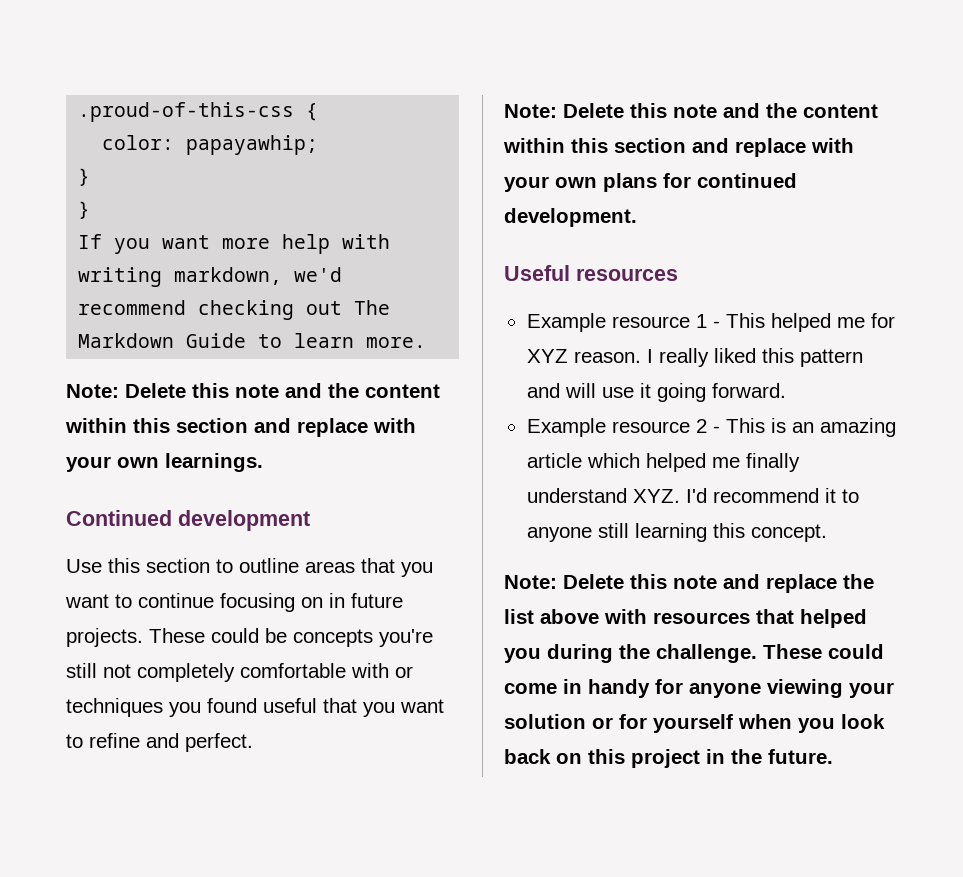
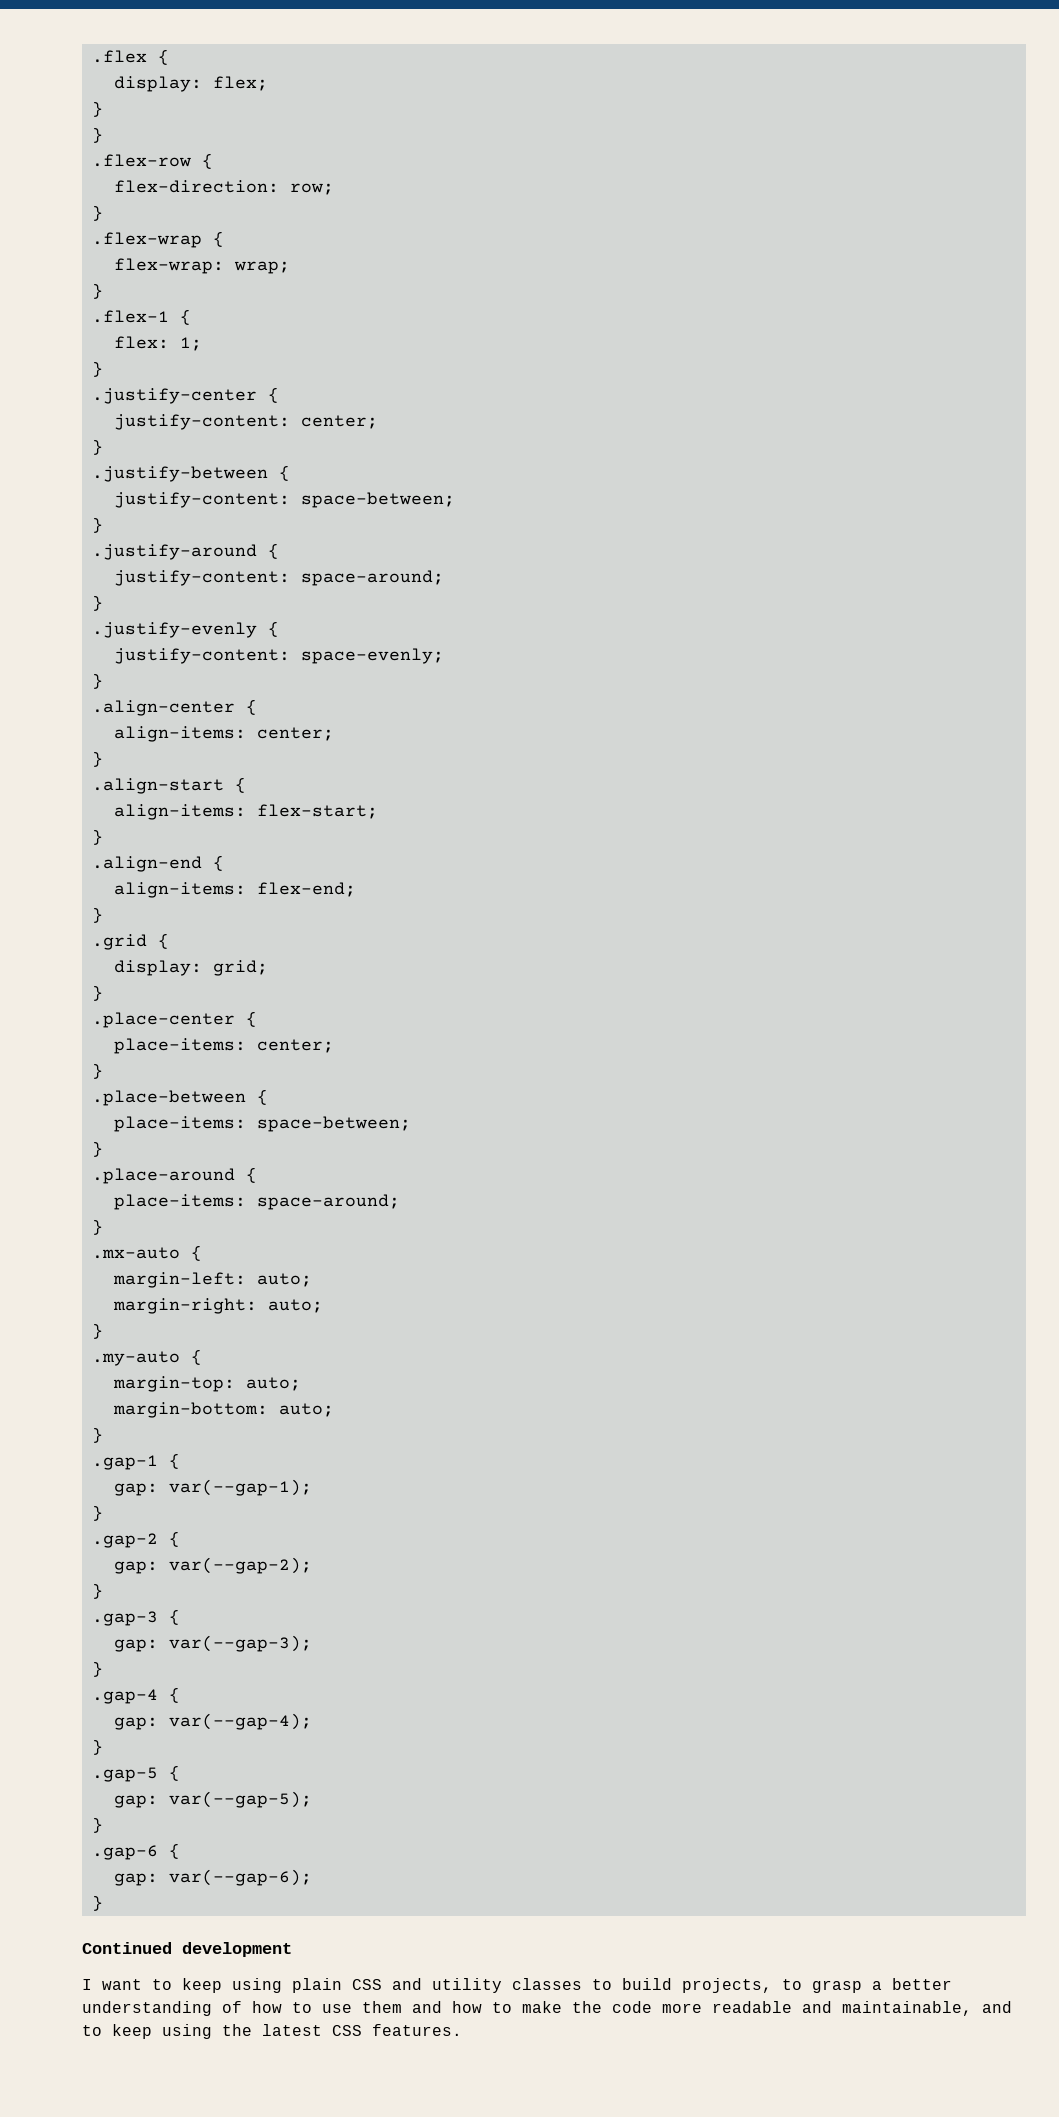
[78,102,319,122] [102,135,319,155] .proud-of-this-css { // color: papayawhip; -> [91,49,169,65] [113,76,268,92] .flex { // display: flex;
[78,234,391,254] [78,267,343,287] [78,300,391,320] [78,333,427,348] [66,383,440,398] [65,418,416,437] [66,453,263,472] [66,510,310,531] [66,558,433,577] [65,593,403,612] [66,628,433,647] [66,663,413,682] [66,698,444,717] [66,733,253,752] [504,103,878,118] [503,138,854,157] [504,173,797,192] [504,208,637,227] [504,265,678,281] [526,313,895,332] [526,348,863,367] [526,383,786,402] [526,418,896,437] [526,453,800,472] [526,488,859,503] [526,523,827,542] [504,574,874,593] [504,609,867,628] [504,644,884,663] [504,679,894,698] [504,714,885,733] [504,749,833,768] If you want more help with writing markdown, we'd recommend checking out The Markdown Guide to learn more. // Note: Delete this note and the content within this section and replace with your own learnings. // Continued development // Use this section to outline areas that you want to continue focusing on in future projects. These could be concepts you're still not completely comfortable with or techniques you found useful that you want to refine and perfect. // Note: Delete this note and the content within this section and replace with your own plans for continued development. // Useful resources // Example resource 1 - This helped me for XYZ reason. I really liked this pattern and will use it going forward. // Example resource 2 - This is an amazing article which helped me finally understand XYZ. I'd recommend it to anyone still learning this concept. // Note: Delete this note and replace the list above with resources that helped you during the challenge. These could come in handy for anyone viewing your solution or for yourself when you look back on this project in the future. -> [91,153,213,169] [113,180,334,195] [91,205,103,221] [91,231,224,248] [113,258,290,274] [91,283,103,299] [91,309,191,325] [113,336,202,351] [91,361,103,377] [91,387,279,404] [113,414,378,430] [91,439,103,455] [91,465,290,482] [113,492,455,508] [91,517,103,533] [91,543,279,560] [113,570,444,586] [91,595,103,611] [91,621,279,638] [113,648,444,664] [91,673,103,689] [91,699,257,716] [113,726,334,742] [91,751,103,767] [91,777,246,794] [113,804,378,820] [91,829,103,845] [91,855,224,872] [113,882,356,898] [91,907,103,923] [91,933,169,950] [113,960,268,976] [91,985,103,1001] [91,1011,257,1028] [113,1038,334,1054] [91,1063,103,1079] [91,1089,268,1106] [113,1116,411,1132] [91,1141,103,1157] [91,1167,257,1184] [113,1194,400,1210] [91,1219,103,1235] [91,1245,202,1261] [112,1272,312,1288] [112,1298,323,1314] [91,1323,103,1339] [91,1349,202,1366] [112,1376,301,1392] [112,1402,334,1418] [91,1427,103,1443] [91,1453,180,1470] [113,1479,312,1496] [91,1505,103,1521] [91,1531,180,1548] [113,1557,312,1574] [91,1583,103,1599] [91,1609,180,1626] [113,1635,312,1652] [91,1661,103,1677] [91,1687,180,1704] [113,1713,312,1730] [91,1739,103,1755] [91,1765,180,1782] [113,1791,312,1808] [91,1817,103,1833] [91,1843,180,1860] [113,1869,312,1886] [91,1895,103,1911] [82,1942,292,1957] [82,1978,952,1993] [82,2001,1012,2016] [82,2024,462,2039] .flex-row { // flex-direction: row; // } // .flex-wrap { // flex-wrap: wrap; // } // .flex-1 { // flex: 1; // } // .justify-center { // justify-content: center; // } // .justify-between { // justify-content: space-between; // } // .justify-around { // justify-content: space-around; // } // .justify-evenly { // justify-content: space-evenly; // } // .align-center { // align-items: center; // } // .align-start { // align-items: flex-start; // } // .align-end { // align-items: flex-end; // } // .grid { // display: grid; // } // .place-center { // place-items: center; // } // .place-between { // place-items: space-between; // } // .place-around { // place-items: space-around; // } // .mx-auto { // margin-left: auto; // margin-right: auto; // } // .my-auto { // margin-top: auto; // margin-bottom: auto; // } // .gap-1 { // gap: var(--gap-1); // } // .gap-2 { // gap: var(--gap-2); // } // .gap-3 { // gap: var(--gap-3); // } // .gap-4 { // gap: var(--gap-4); // } // .gap-5 { // gap: var(--gap-5); // } // .gap-6 { // gap: var(--gap-6); // } // Continued development // I want to keep using plain CSS and utility classes to build projects, to grasp a better understanding of how to use them and how to make the code more readable and maintainable, and to keep using the latest CSS features.

